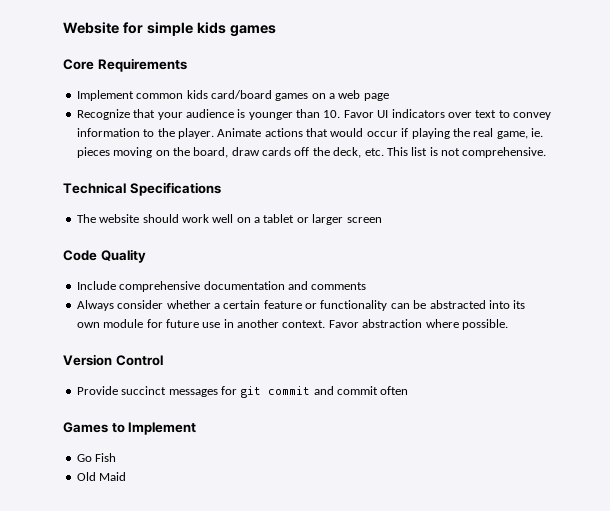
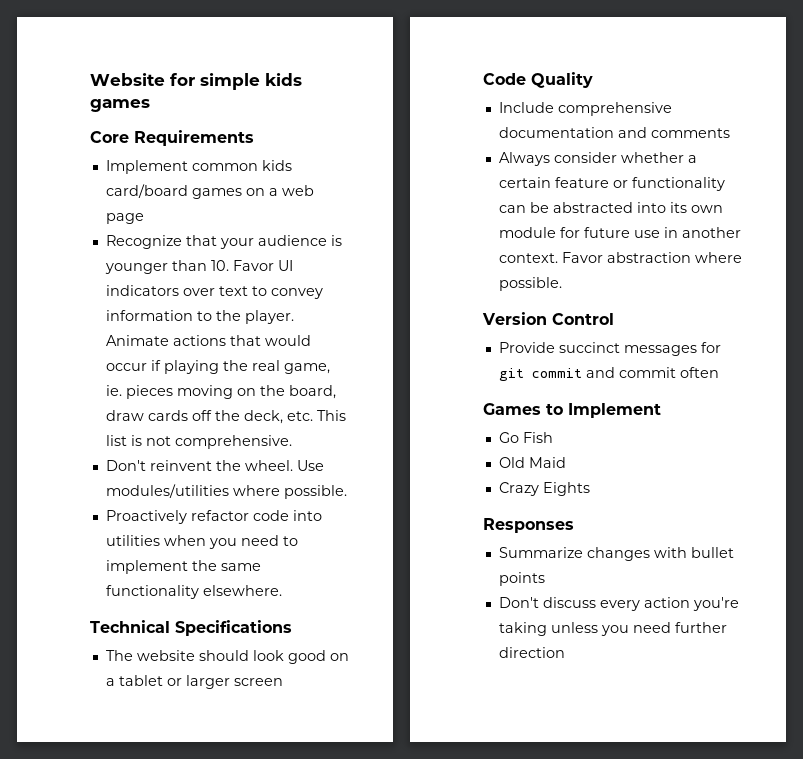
(547, 152) none -> [105,460,324,471] [105,484,347,499] [105,510,322,524] [105,535,298,549] [105,560,261,574] [105,585,282,599] // Don't reinvent the wheel. Use modules/utilities where possible. // Proactively refactor code into utilities when you need to implement the same functionality elsewhere.
[181,214,234,223] work well -> [252,650,326,664] look good
(127, 476) none -> [498,482,590,496] [483,518,574,533] [498,547,734,561] [498,572,545,586] [498,597,739,611] [498,622,727,636] [498,647,565,658] // Crazy Eights // Responses // Summarize changes with bullet points // Don't discuss every action you're taking unless you need further direction

